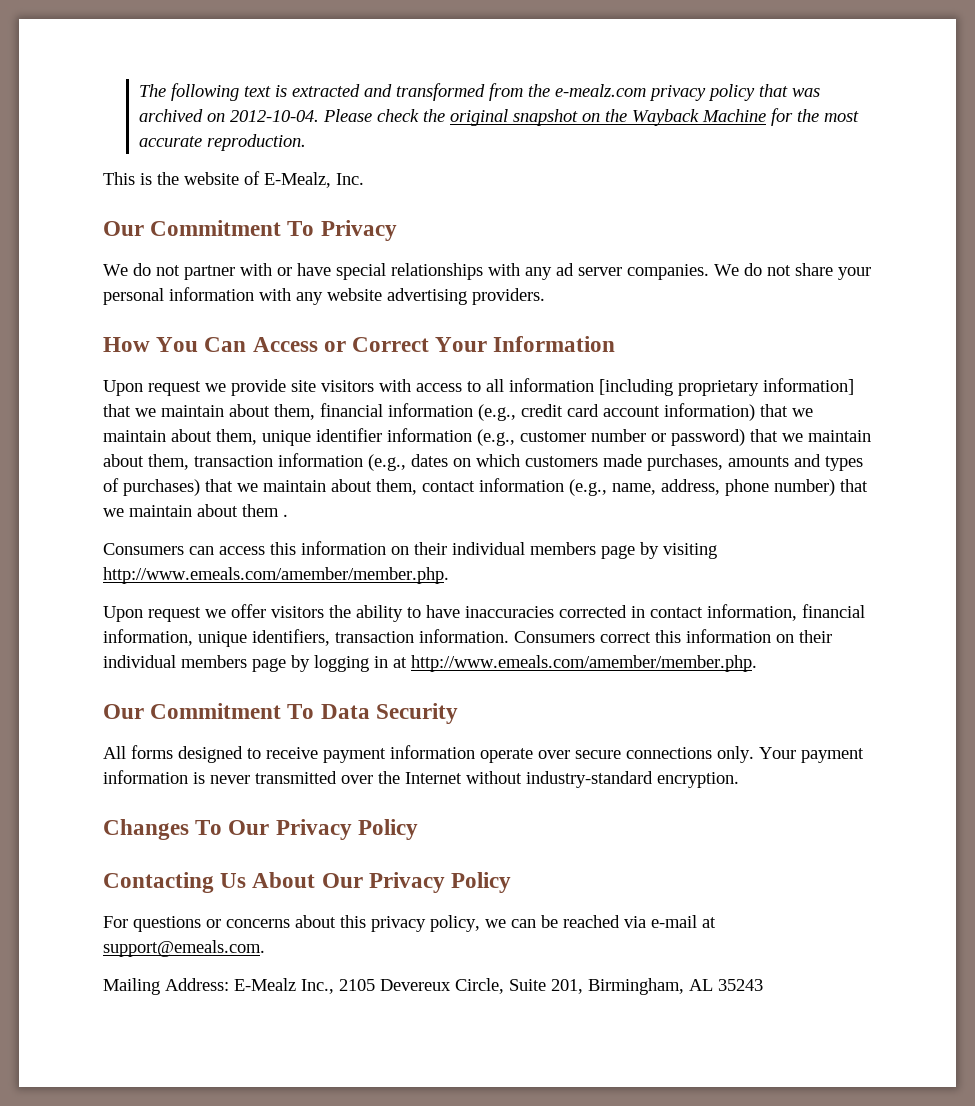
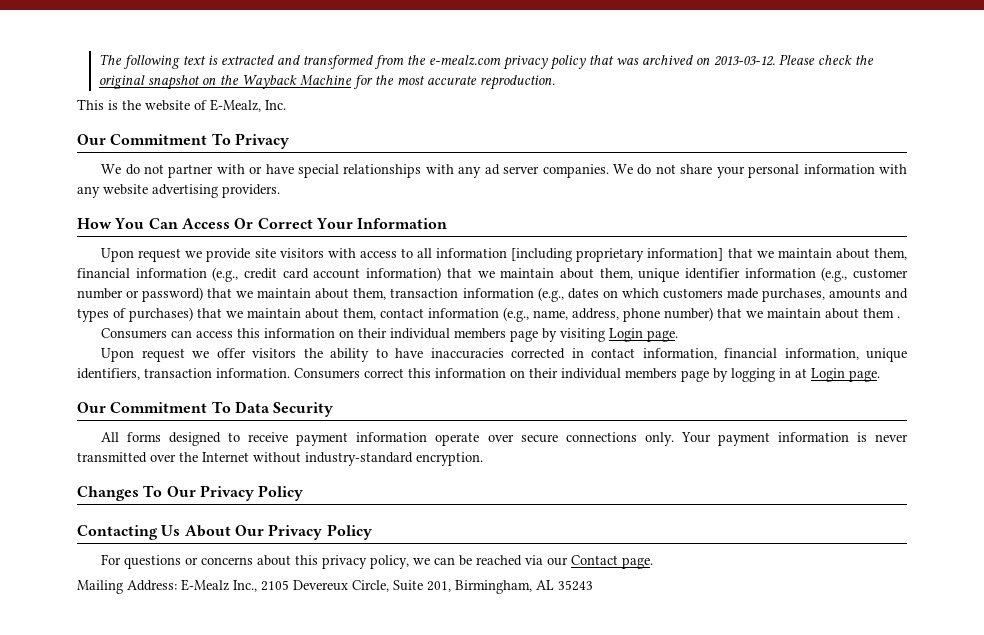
[230,110,320,122] 2012-10-04. -> [713,56,775,66] 2013-03-12.
[323,341,346,352] or -> [234,218,254,229] Or
[103,567,449,584] http://www.emeals.com/amember/member.php. -> [609,328,679,342] Login page.
[411,655,757,672] http://www.emeals.com/amember/member.php. -> [811,368,880,382] Login page.
[651,915,716,928] [103,940,265,957] e-mail at support@emeals.com. -> [547,555,654,569] our Contact page.

